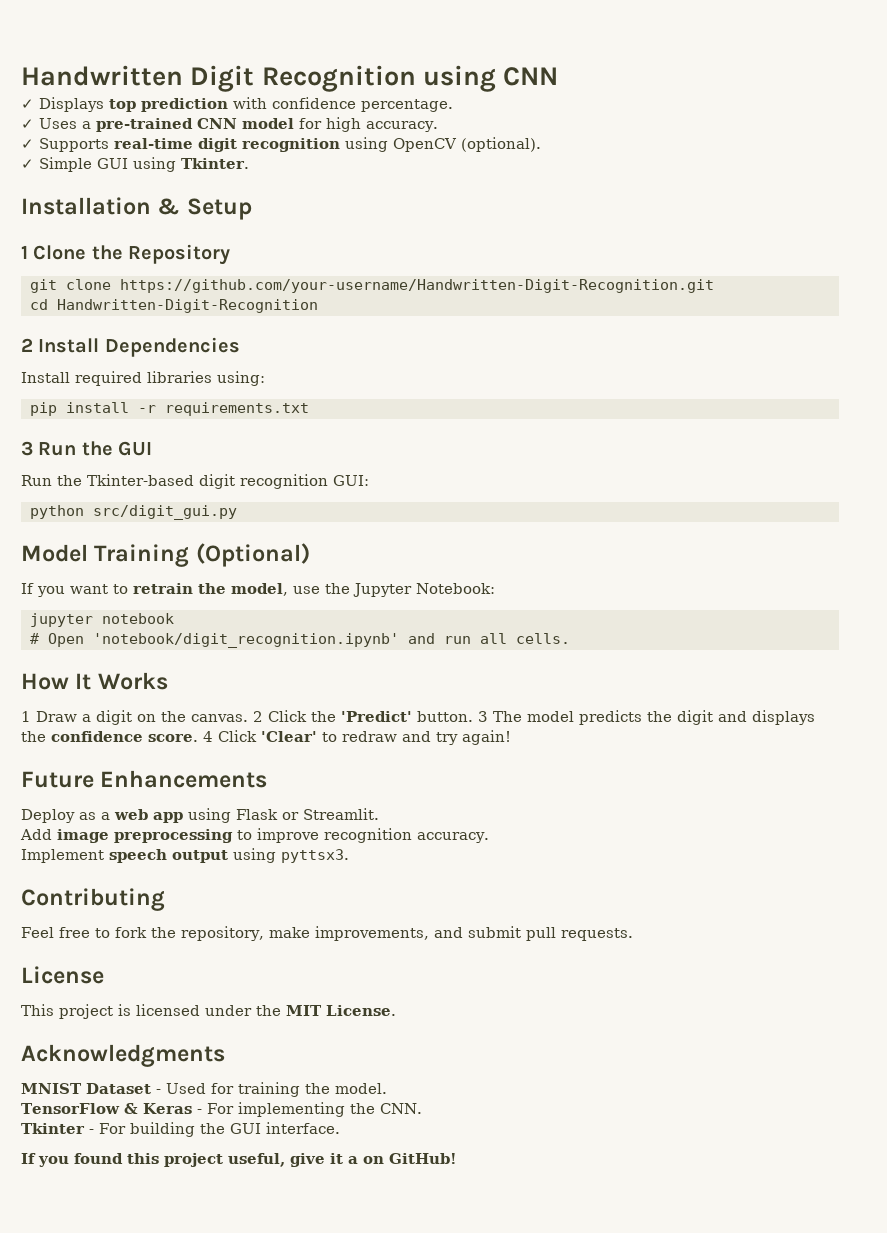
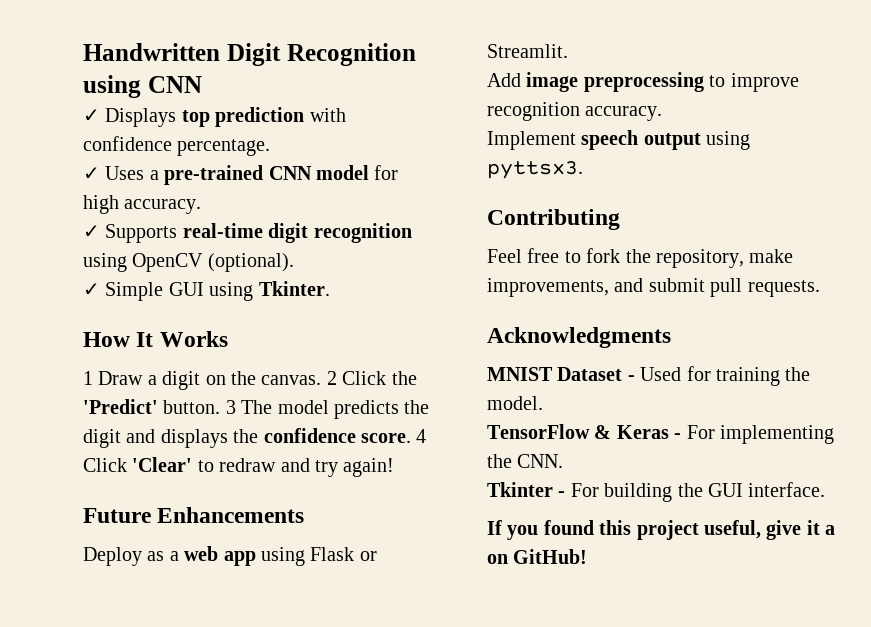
[21,197,252,220] [21,244,231,265] [30,279,714,293] [30,299,318,313] [21,337,240,357] [21,371,265,386] [30,402,309,416] [21,441,153,456] [21,474,369,489] [30,505,237,520] [21,543,310,567] [21,583,495,597] [30,613,174,627] [30,633,570,648] // Installation & Setup // 1 Clone the Repository // git clone https://github.com/your-username/Handwritten-Digit-Recognition.git // cd Handwritten-Digit-Recognition // 2 Install Dependencies // Install required libraries using: // pip install -r requirements.txt // 3 Run the GUI // Run the Tkinter-based digit recognition GUI: // python src/digit_gui.py // Model Training (Optional) // If you want to retrain the model, use the Jupyter Notebook: // jupyter notebook // # Open 'notebook/digit_recognition.ipynb' and run all cells. -> (330, 288) none
[21,966,104,984] [21,1004,396,1019] // License // This project is licensed under the MIT License. -> (820, 288) none

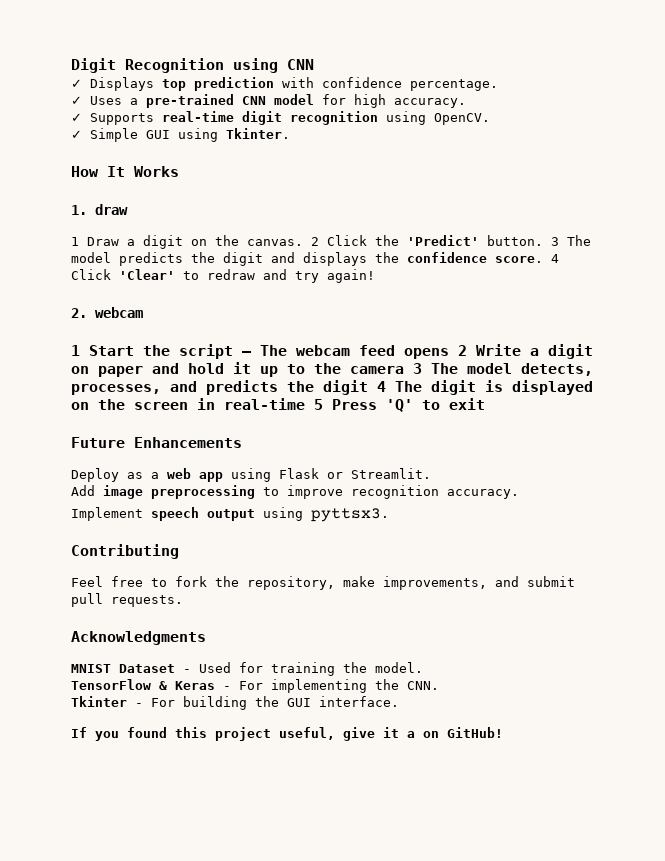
[83,43,220,61] Handwritten -> (71, 65) none
[132,253,294,272] OpenCV (optional). -> [434,113,490,125] OpenCV.
(228, 339) none -> [71,204,128,215] // 1. draw
(395, 467) none -> [71,307,143,318] [71,344,593,359] [71,362,593,377] [71,380,593,395] [71,398,485,412] // 2. webcam // 1 Start the script – The webcam feed opens 2 Write a digit on paper and hold it up to the camera 3 The model detects, processes, and predicts the digit 4 The digit is displayed on the screen in real-time 5 Press 'Q' to exit

